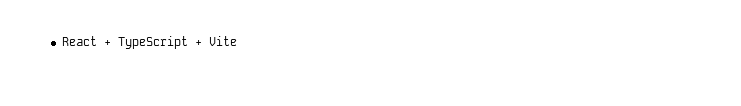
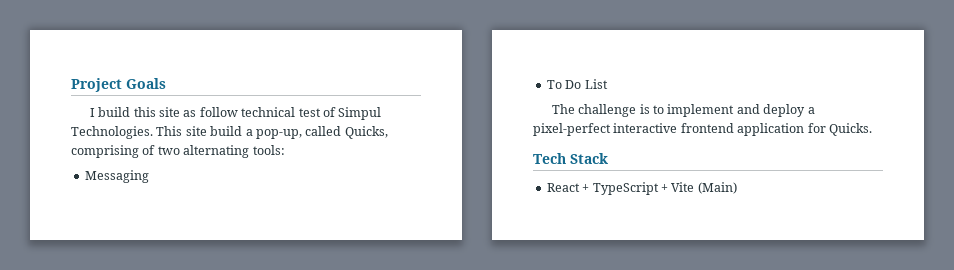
(61, 41) none -> [71,78,166,92] [89,107,382,120] [71,126,388,139] [71,145,285,158] [84,170,149,183] [546,79,608,89] [551,104,815,117] [533,123,872,136] [533,153,608,164] Project Goals // I build this site as follow technical test of Simpul Technologies. This site build a pop-up, called Quicks, comprising of two alternating tools: // Messaging // To Do List // The challenge is to implement and deploy a pixel-perfect interactive frontend application for Quicks. // Tech Stack //
(237, 41) none -> [697,182,737,194] (Main)

